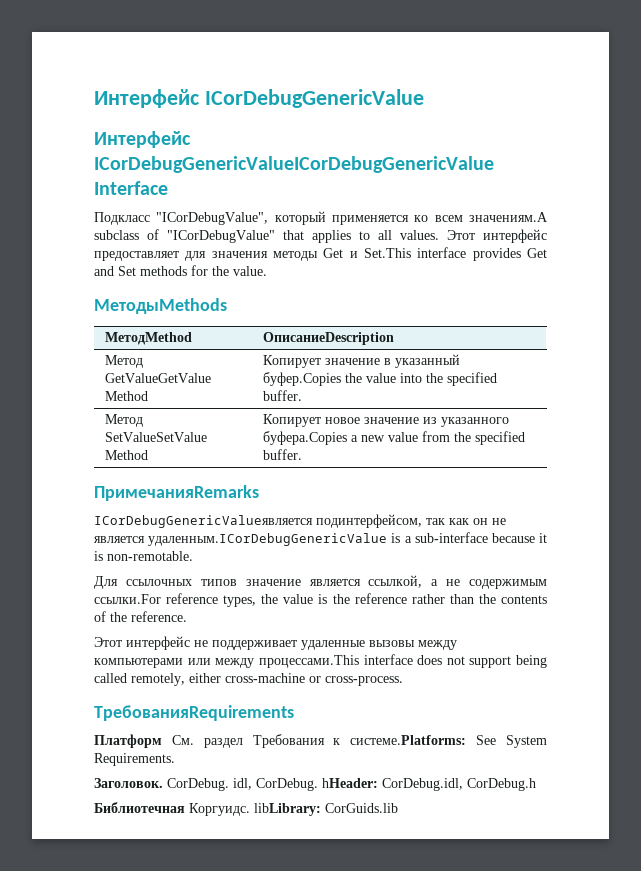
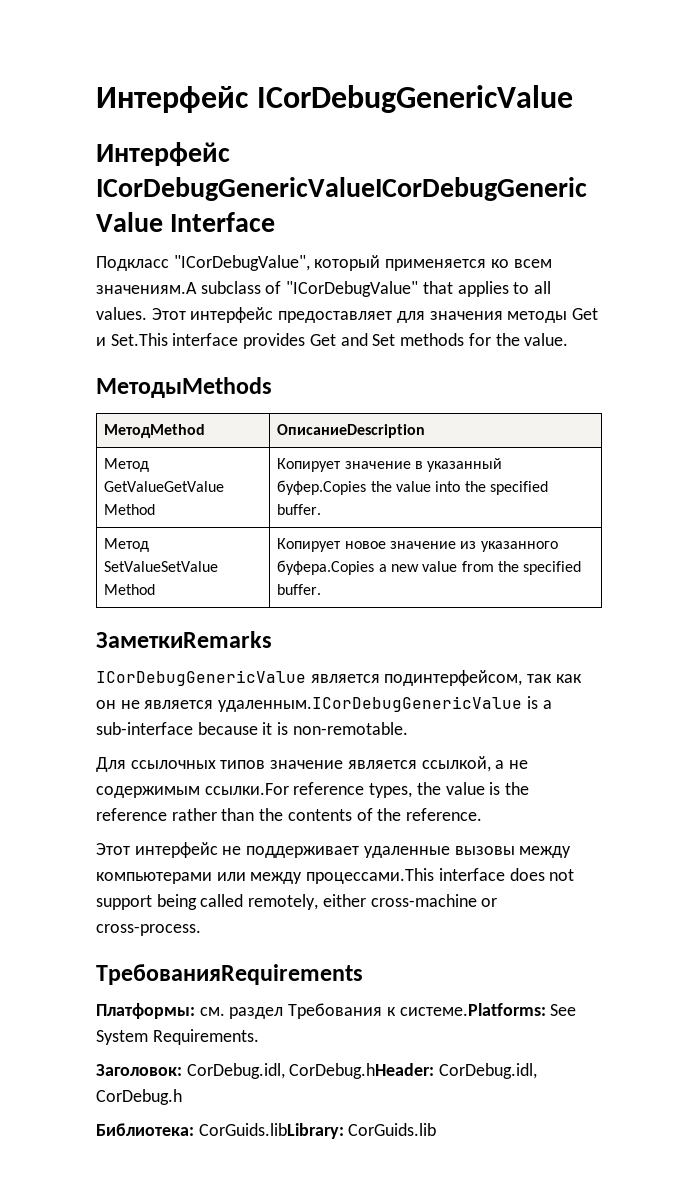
[94,485,259,501] [94,515,313,528] ПримечанияRemarks // ICorDebugGenericValueявляется -> [96,631,272,648] [96,670,380,686] ЗаметкиRemarks // ICorDebugGenericValue является
[94,734,194,748] Платформ См. -> [96,1003,225,1019] Платформы: см.
[94,778,378,791] Заголовок. CorDebug. idl, CorDebug. hHeader: -> [96,1063,435,1079] Заголовок: CorDebug.idl, CorDebug.hHeader:
[94,802,321,816] Библиотечная Коргуидс. libLibrary: -> [96,1123,344,1139] Библиотека: CorGuids.libLibrary:

